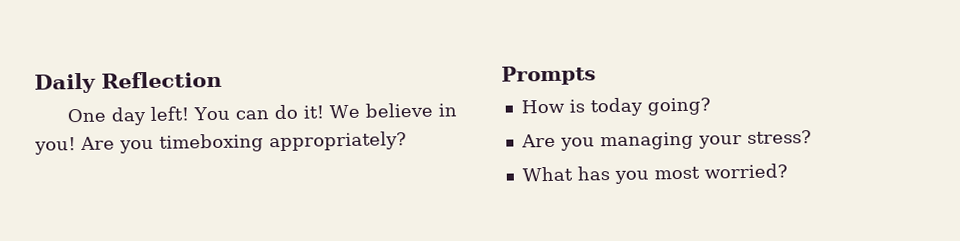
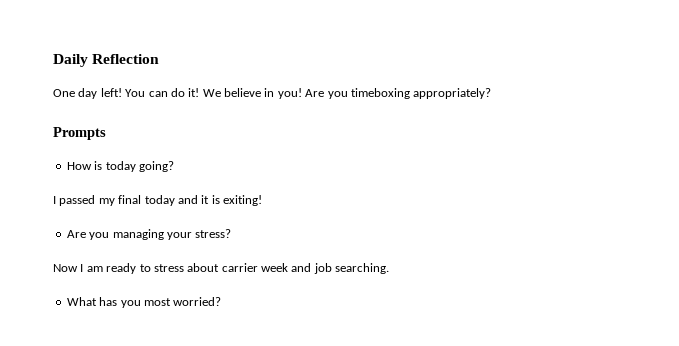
(711, 106) none -> [53,195,262,206] // I passed my final today and it is exiting!
(812, 137) none -> [53,263,390,274] // Now I am ready to stress about carrier week and job searching.

